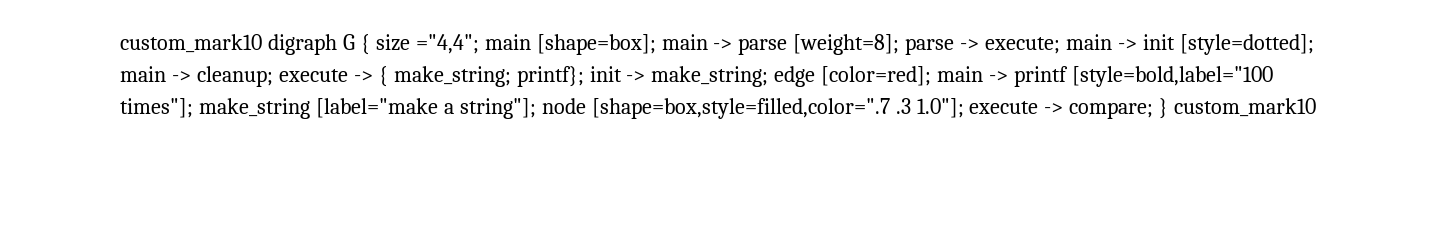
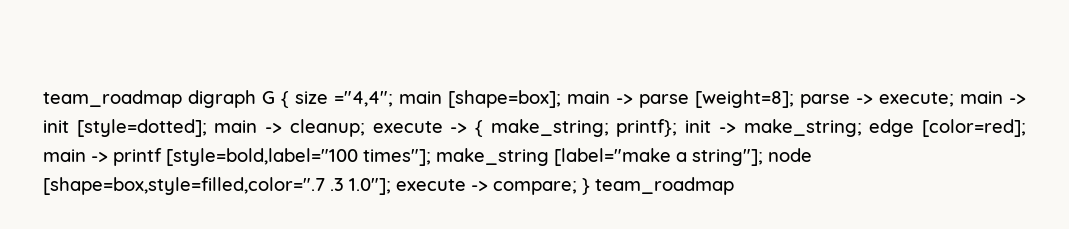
[120,34,262,53] custom_mark10 -> [43,90,182,108] team_roadmap
[1174,98,1317,117] custom_mark10 -> [595,177,734,195] team_roadmap

